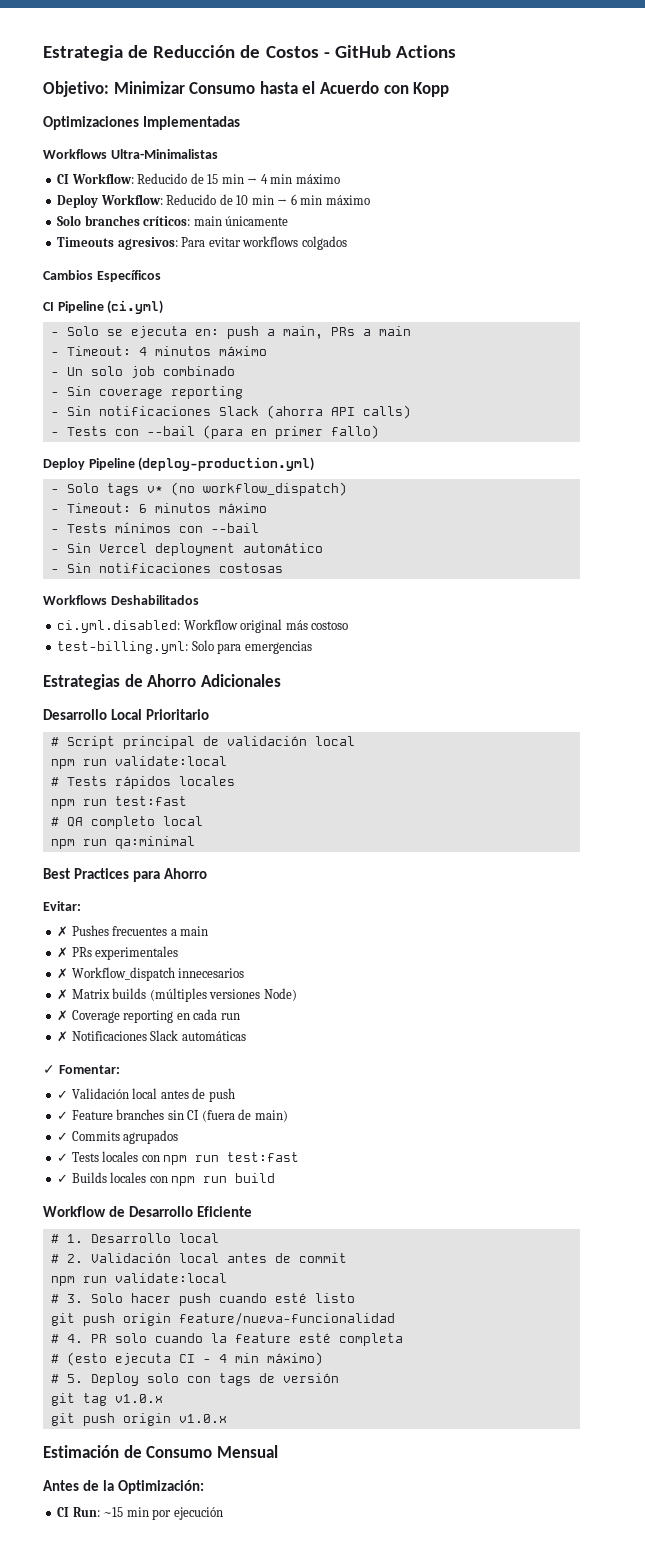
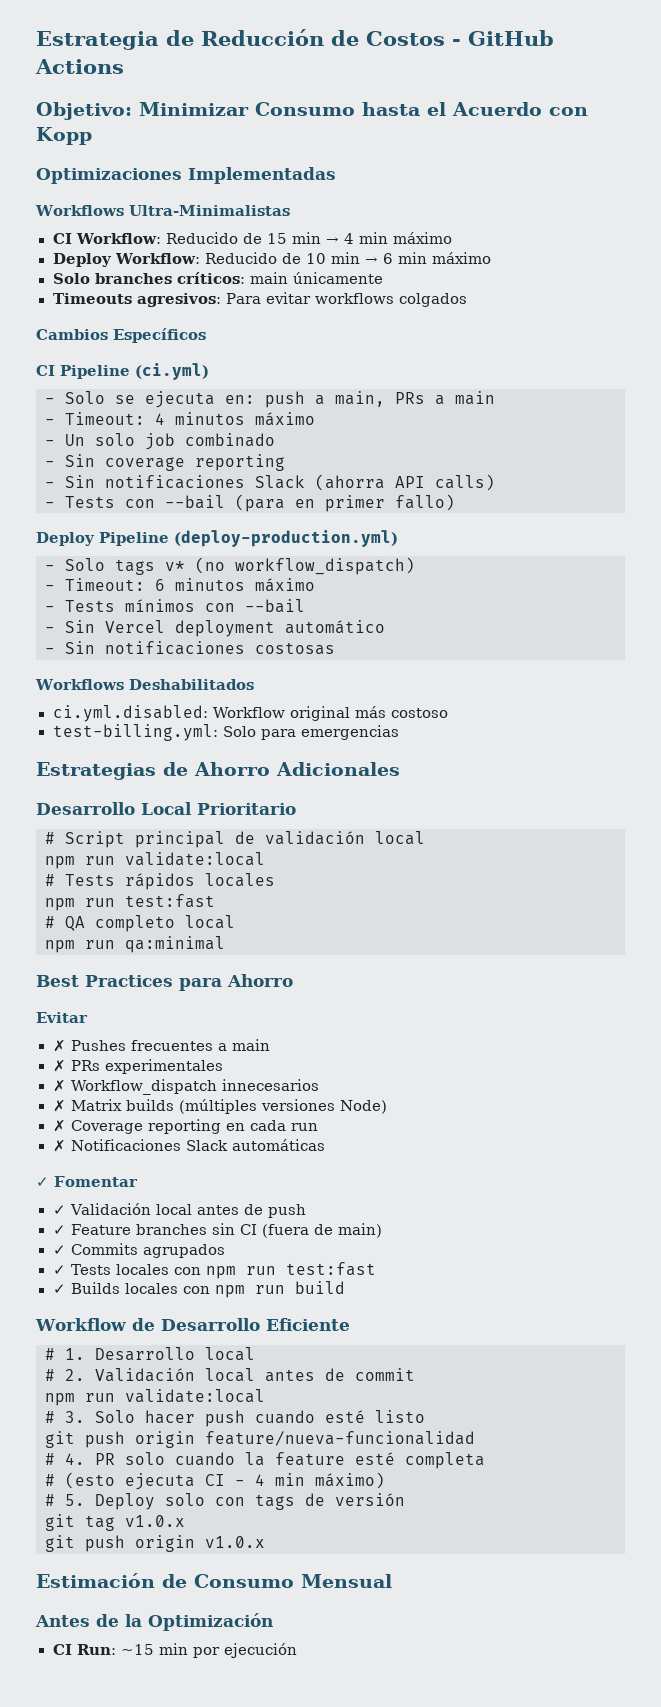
[43,901,81,911] Evitar: -> [36,1012,88,1023] Evitar
[58,1065,120,1074] Fomentar: -> [54,1176,138,1187] Fomentar
[118,1480,205,1494] Optimización: -> [148,1613,273,1631] Optimización

